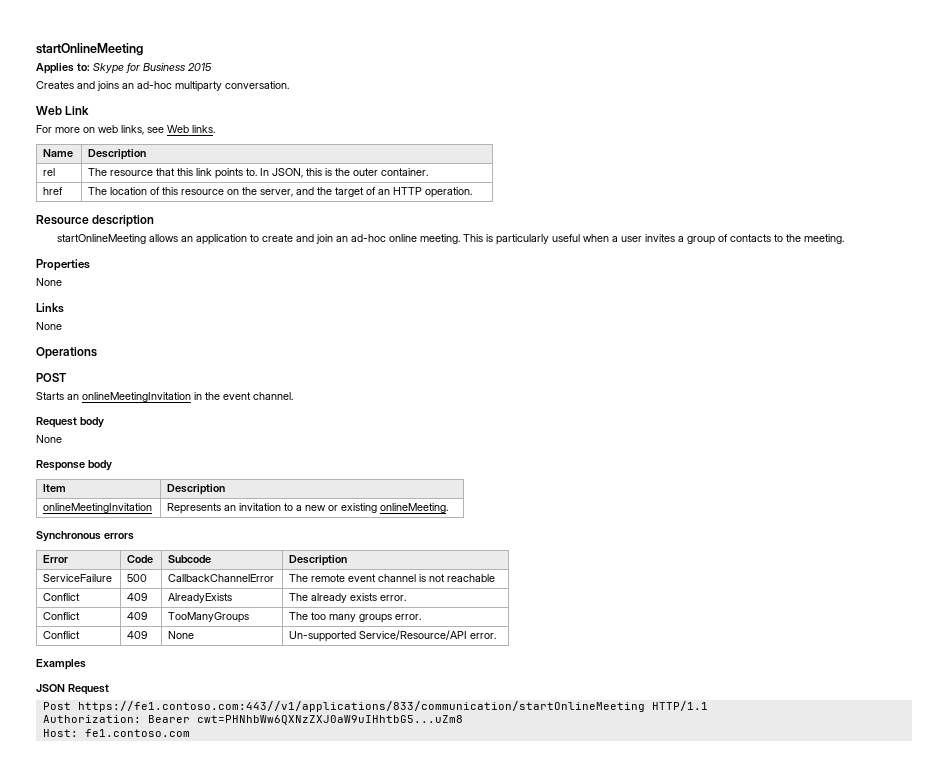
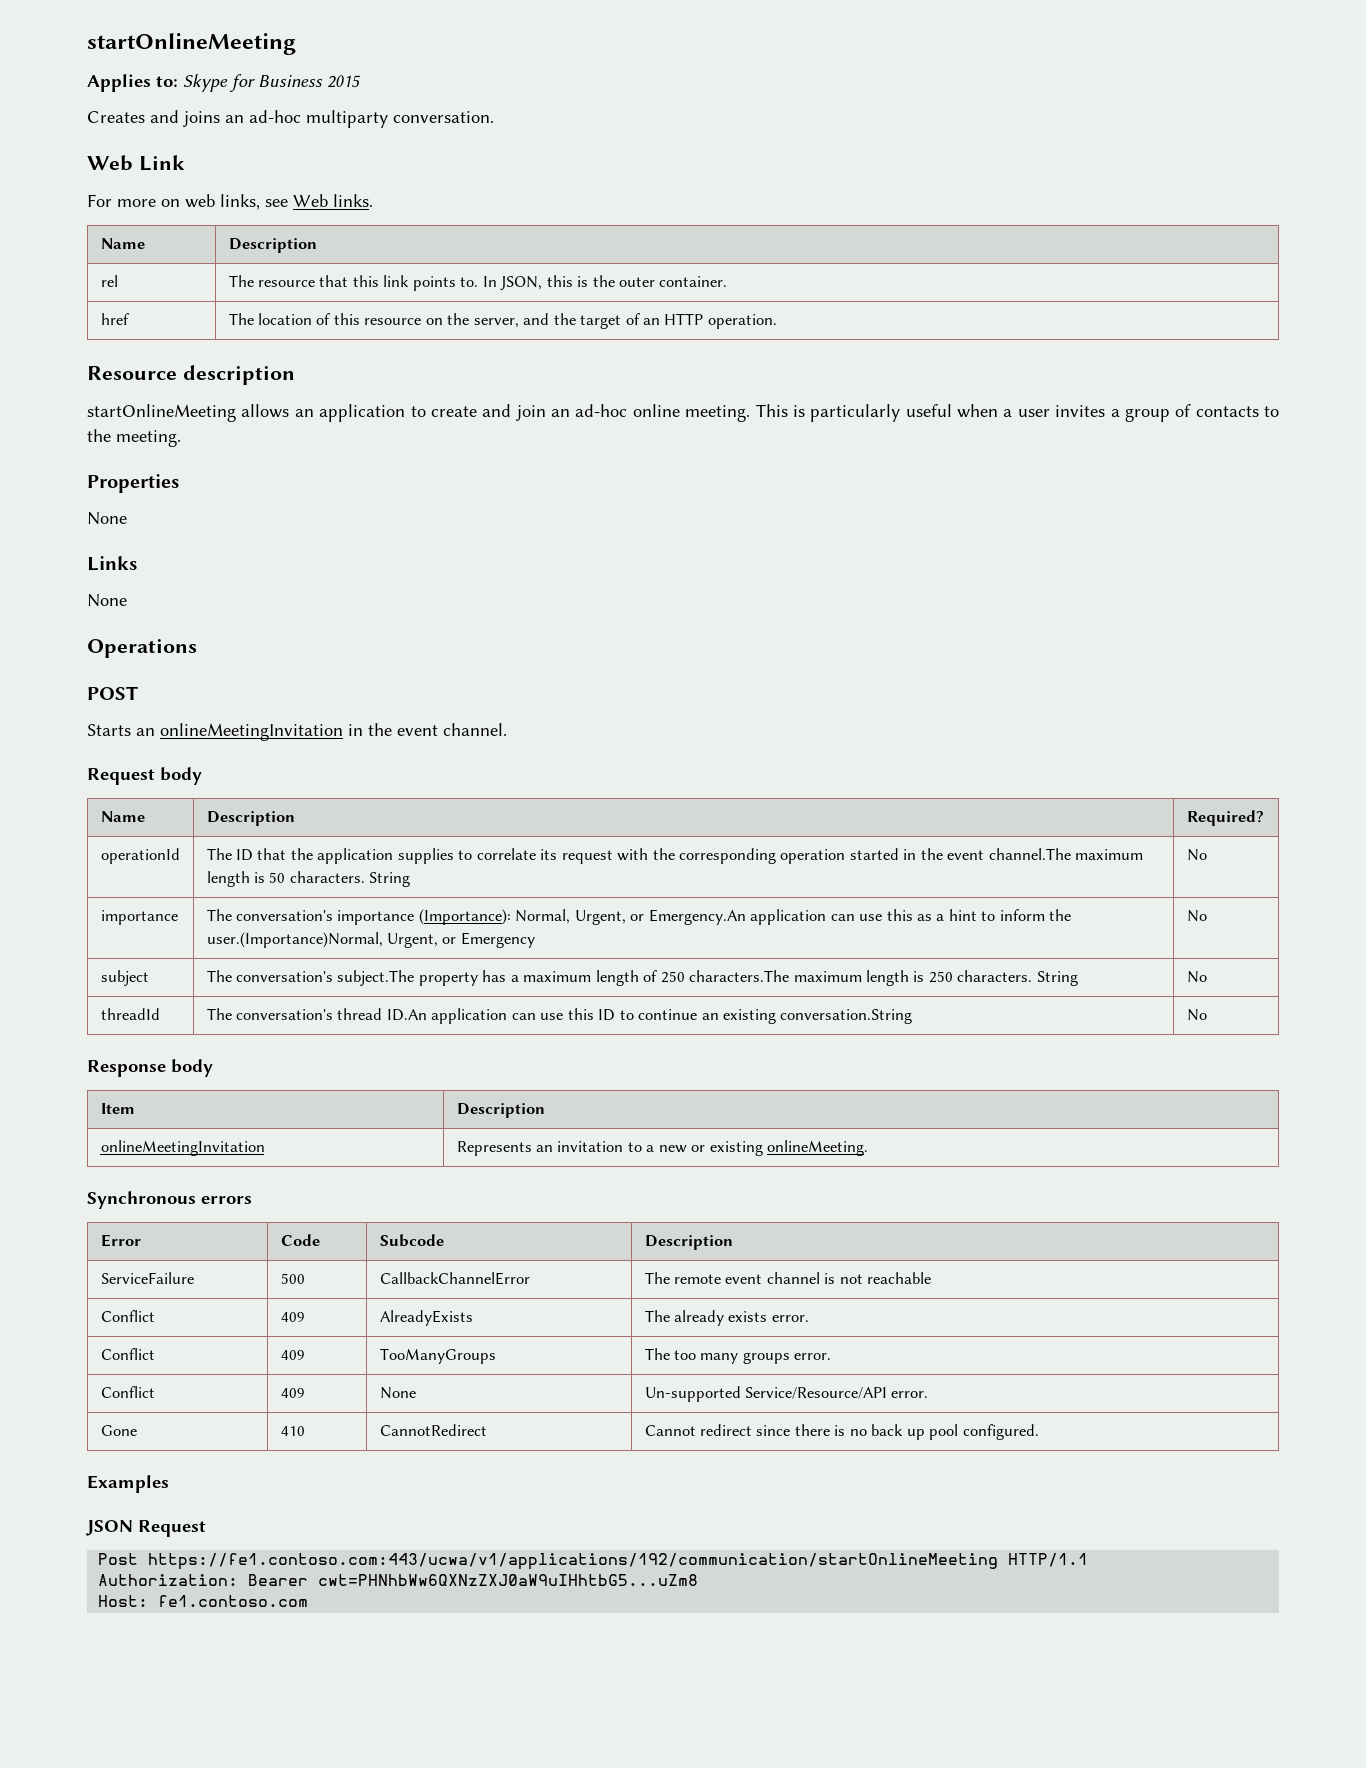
[36,435,62,443] // None -> [100,811,145,822] [206,811,295,826] [1186,810,1264,826] [100,848,180,864] [206,848,1144,864] [206,871,411,887] [1186,849,1207,861] [100,910,178,925] [206,909,1072,925] [206,932,535,948] [1186,910,1207,922] [100,970,149,986] [206,970,1078,986] [1186,971,1207,983] [100,1008,160,1020] [206,1008,913,1024] [1186,1009,1207,1021] // Name | Description | Required? // operationId | The ID that the application supplies to correlate its request with the corresponding operation started in the event channel.The maximum length is 50 characters. String | No // importance | The conversation's importance (Importance): Normal, Urgent, or Emergency.An application can use this as a hint to inform the user.(Importance)Normal, Urgent, or Emergency | No // subject | The conversation's subject.The property has a maximum length of 250 characters.The maximum length is 250 characters. String | No // threadId | The conversation's thread ID.An application can use this ID to continue an existing conversation.String | No
(497, 636) none -> [100,1425,137,1436] [280,1426,305,1436] [379,1424,487,1436] [644,1424,1039,1440] // Gone | 410 | CannotRedirect | Cannot redirect since there is no back up pool configured.
[77,701,645,712] https://fe1.contoso.com:443//v1/applications/833/communication/startOnlineMeeting -> [148,1553,999,1570] https://fe1.contoso.com:443/ucwa/v1/applications/192/communication/startOnlineMeeting

